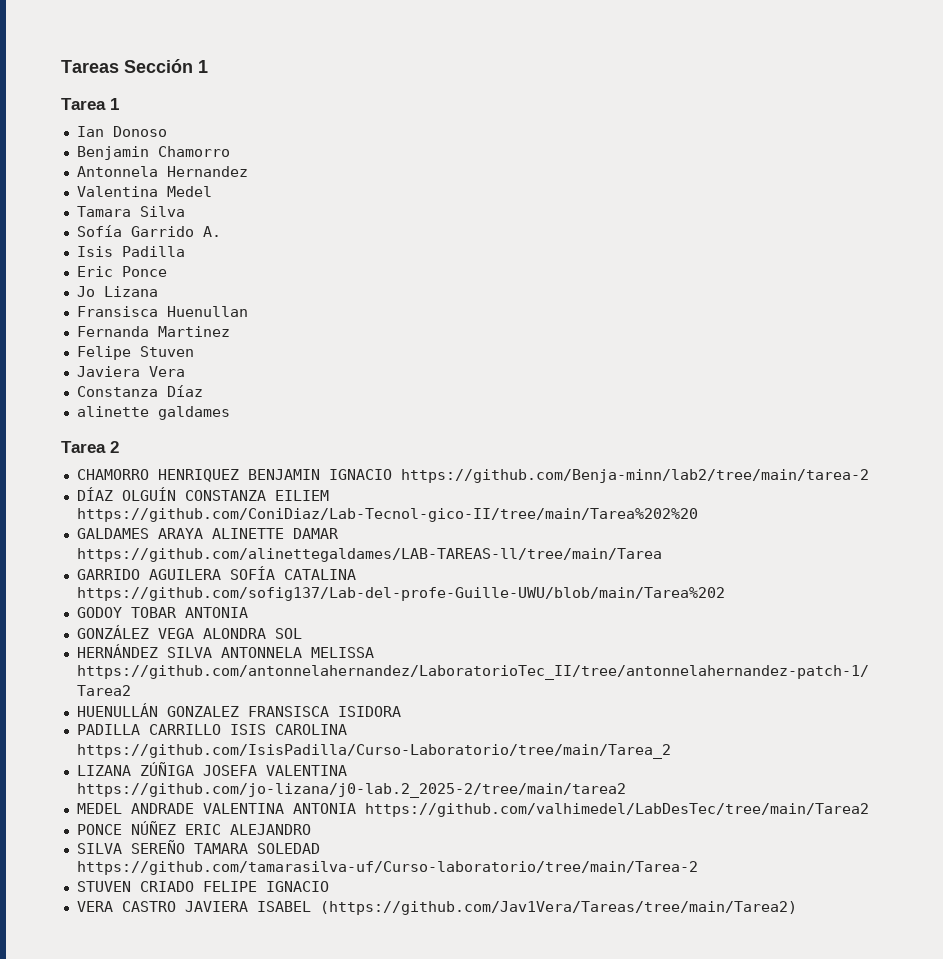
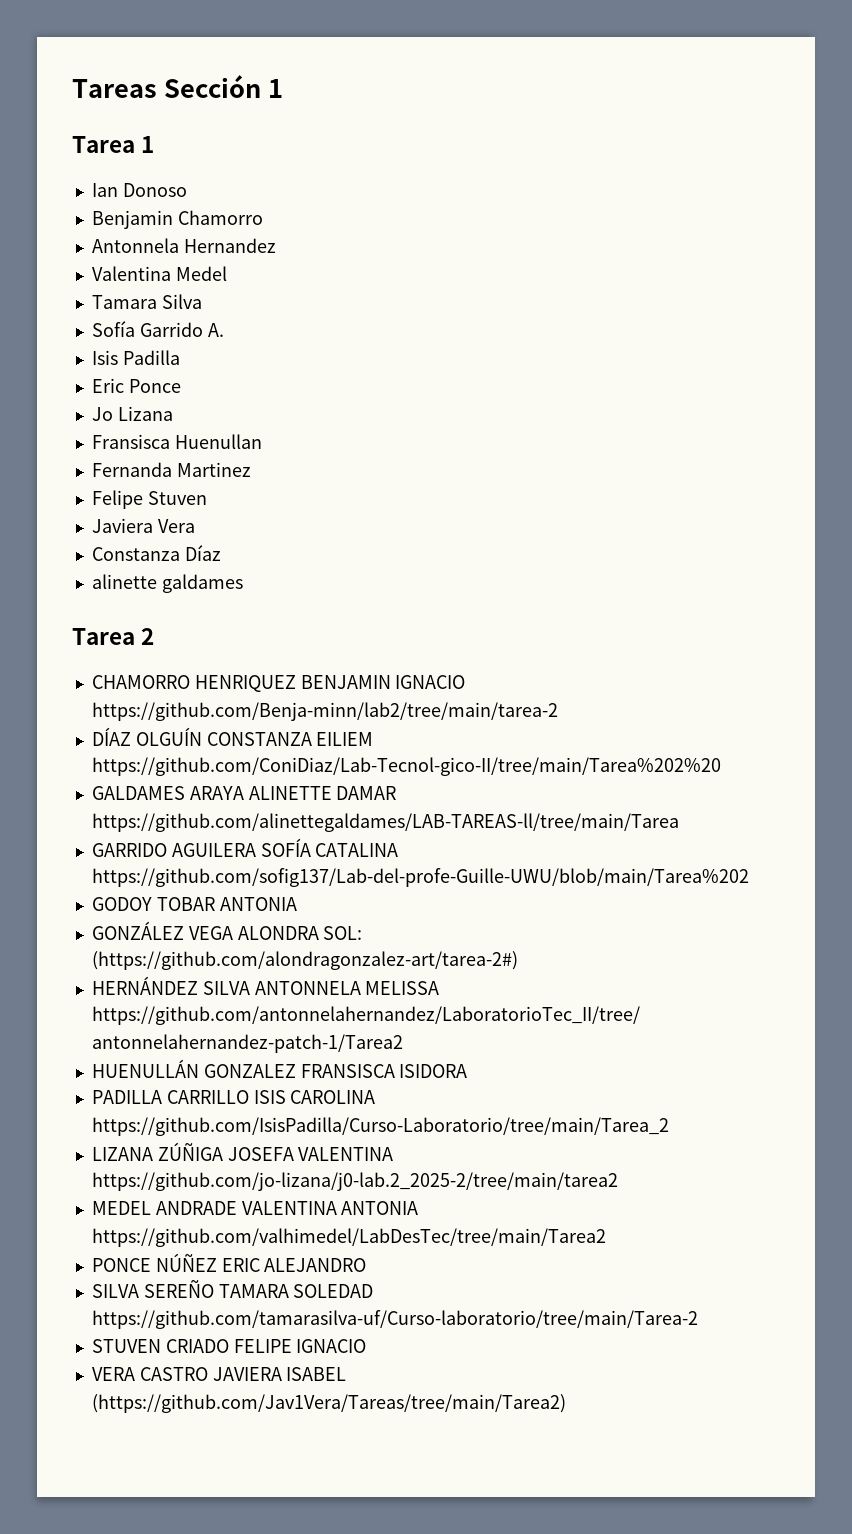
[274,628,302,639] SOL -> [323,926,363,940] [91,951,518,970] SOL: (https://github.com/alondragonzalez-art/tarea-2#)

